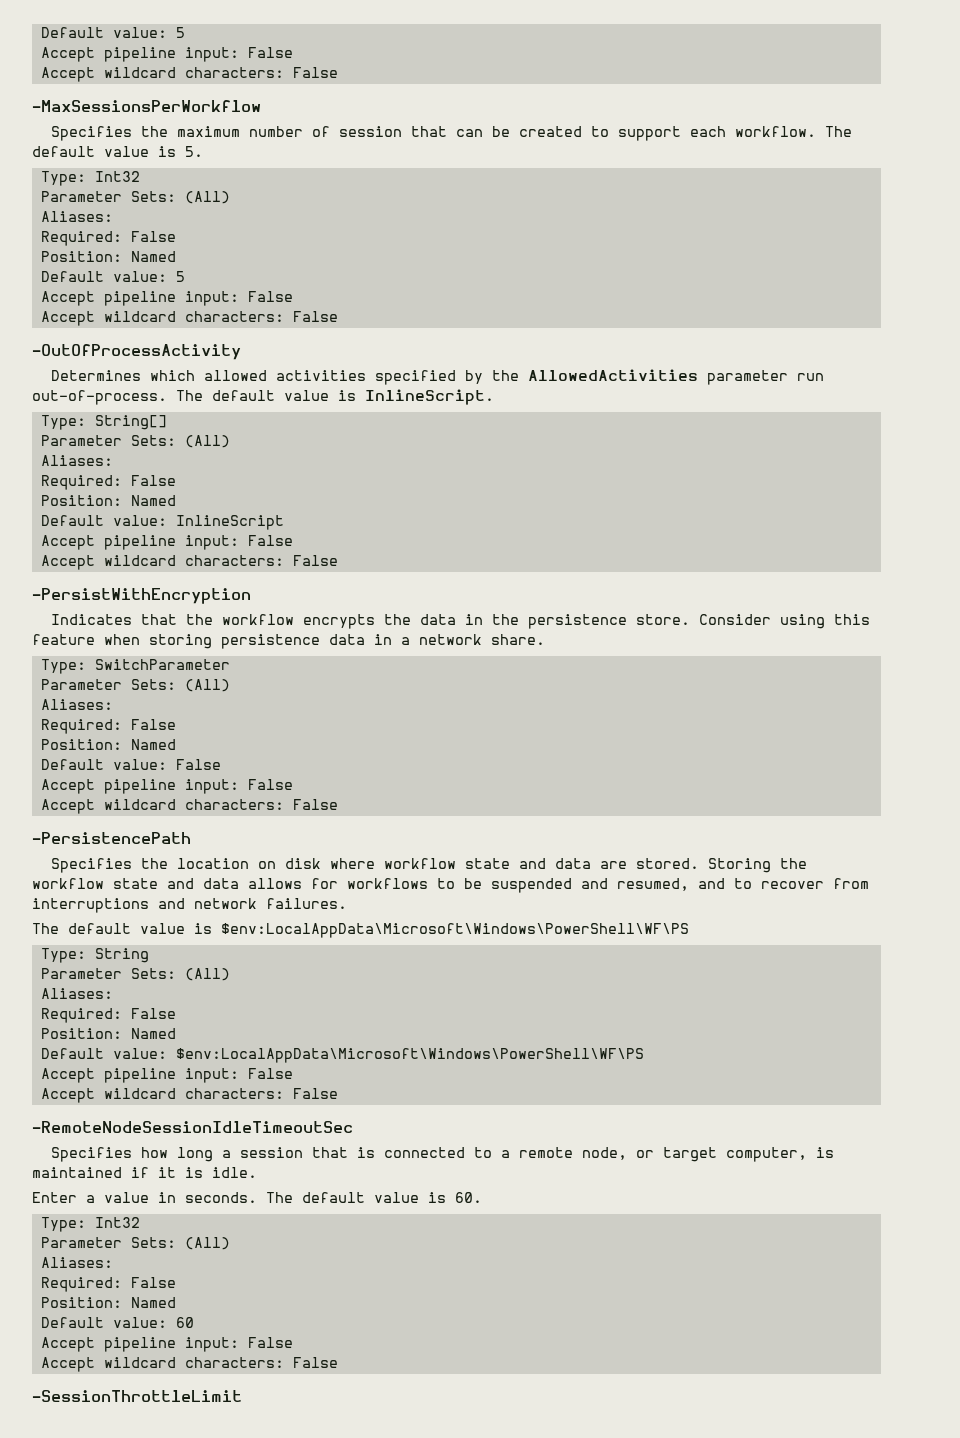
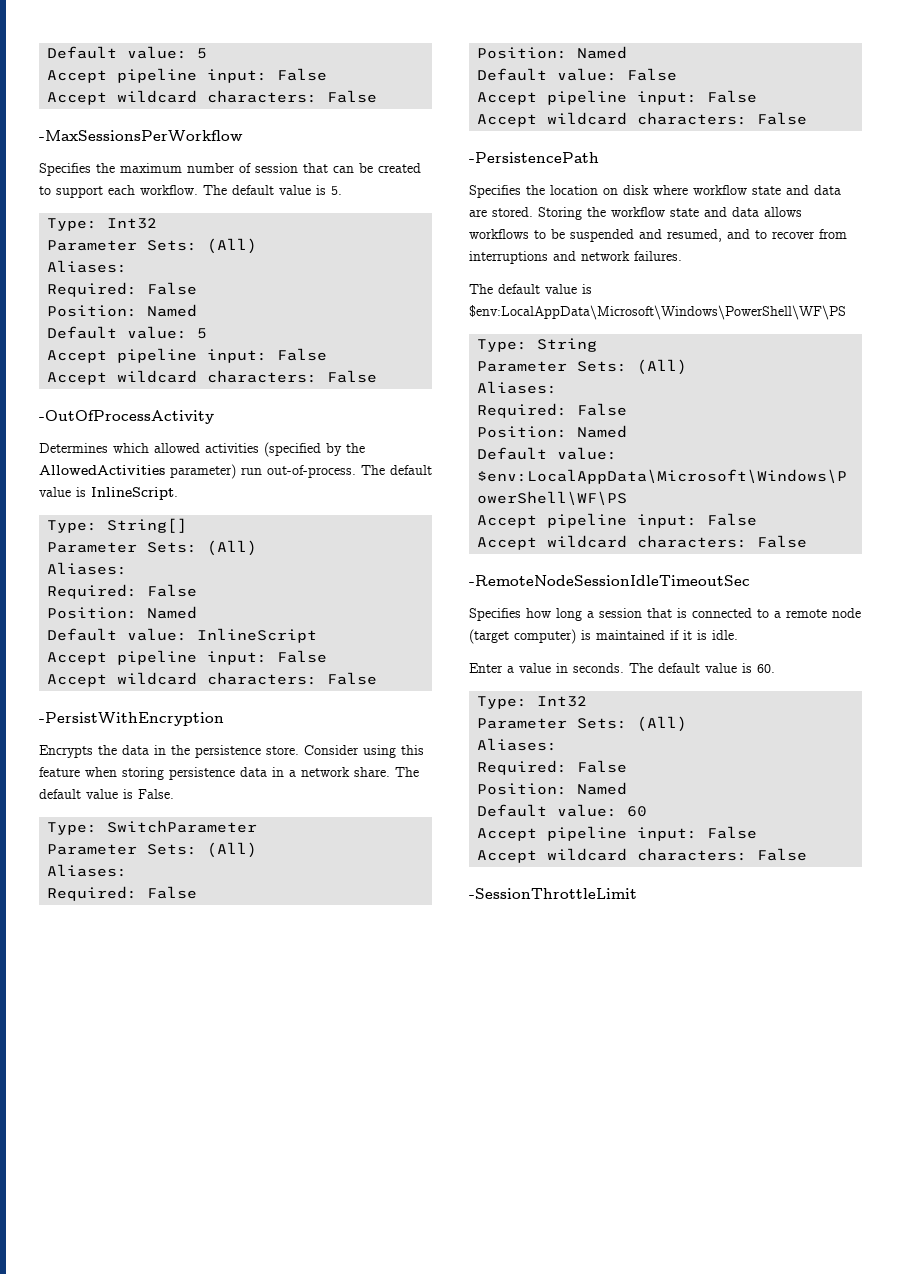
[375,370,457,385] specified -> [264,442,321,457] (specified
[707,370,789,385] parameter -> [170,464,236,479] parameter)
[51,614,376,629] Indicates that the workflow encrypts -> [39,745,93,758] Encrypts
(545, 639) none -> [395,767,419,777] [39,789,174,799] The default value is False.
[311,878,338,889] for -> (802, 212) none
[582,1147,808,1162] node, or target computer, -> [832,608,861,618] [469,629,576,644] node (target computer)

